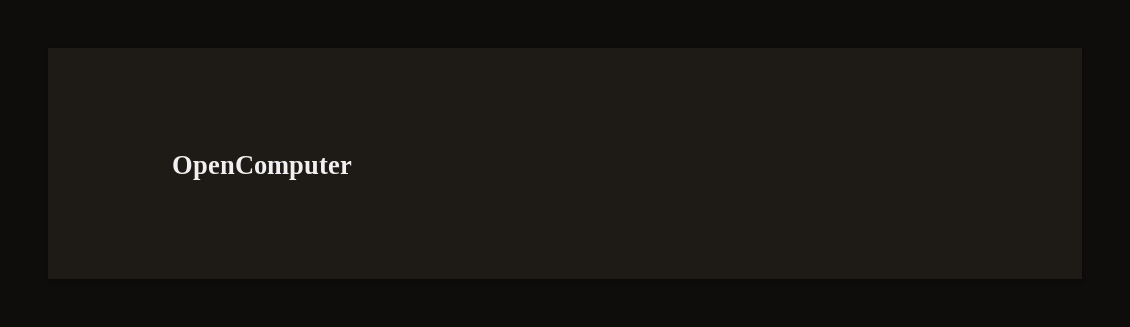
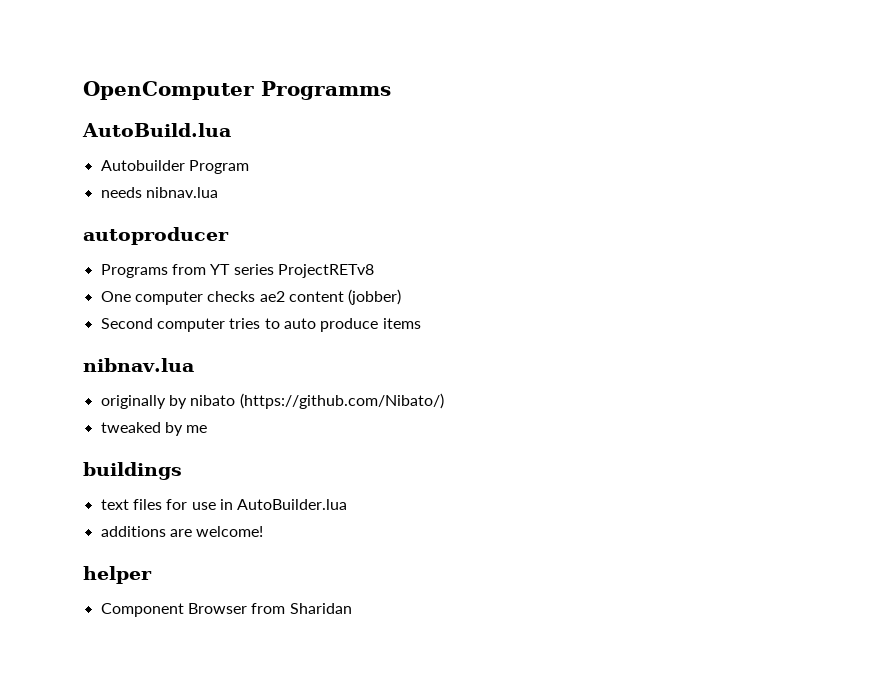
(352, 168) none -> [261,81,391,100] [82,123,231,137] [100,160,249,174] [100,187,218,198] [83,227,229,245] [100,264,374,278] [100,289,402,305] [100,318,421,332] [83,358,194,372] [100,393,444,409] [100,422,208,436] [83,462,182,480] [100,499,348,510] [100,526,264,537] [83,566,152,584] [100,603,352,617] Programms // AutoBuild.lua // Autobuilder Program // needs nibnav.lua // autoproducer // Programs from YT series ProjectRETv8 // One computer checks ae2 content (jobber) // Second computer tries to auto produce items // nibnav.lua // originally by nibato (https://github.com/Nibato/) // tweaked by me // buildings // text files for use in AutoBuilder.lua // additions are welcome! // helper // Component Browser from Sharidan

